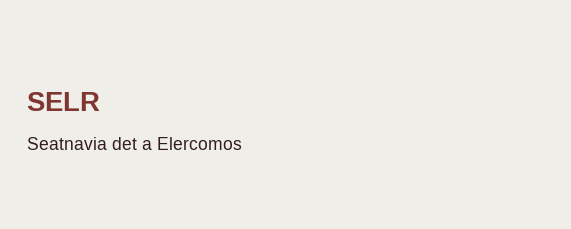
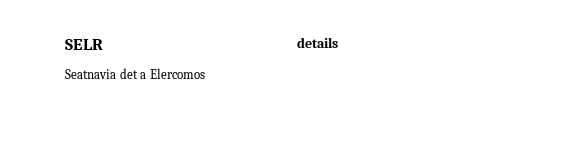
(242, 143) none -> [297,37,338,48] // details

